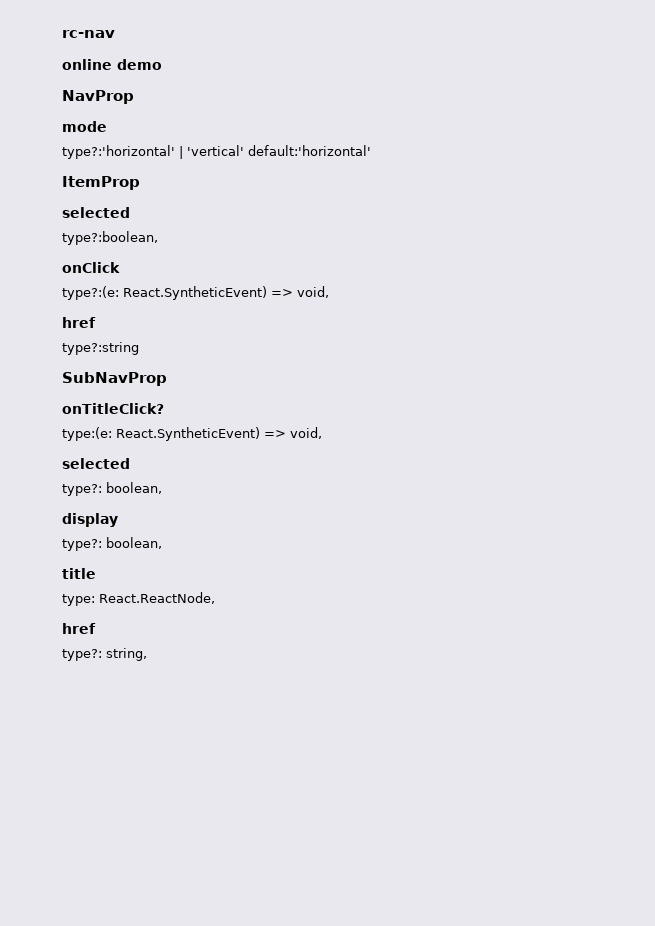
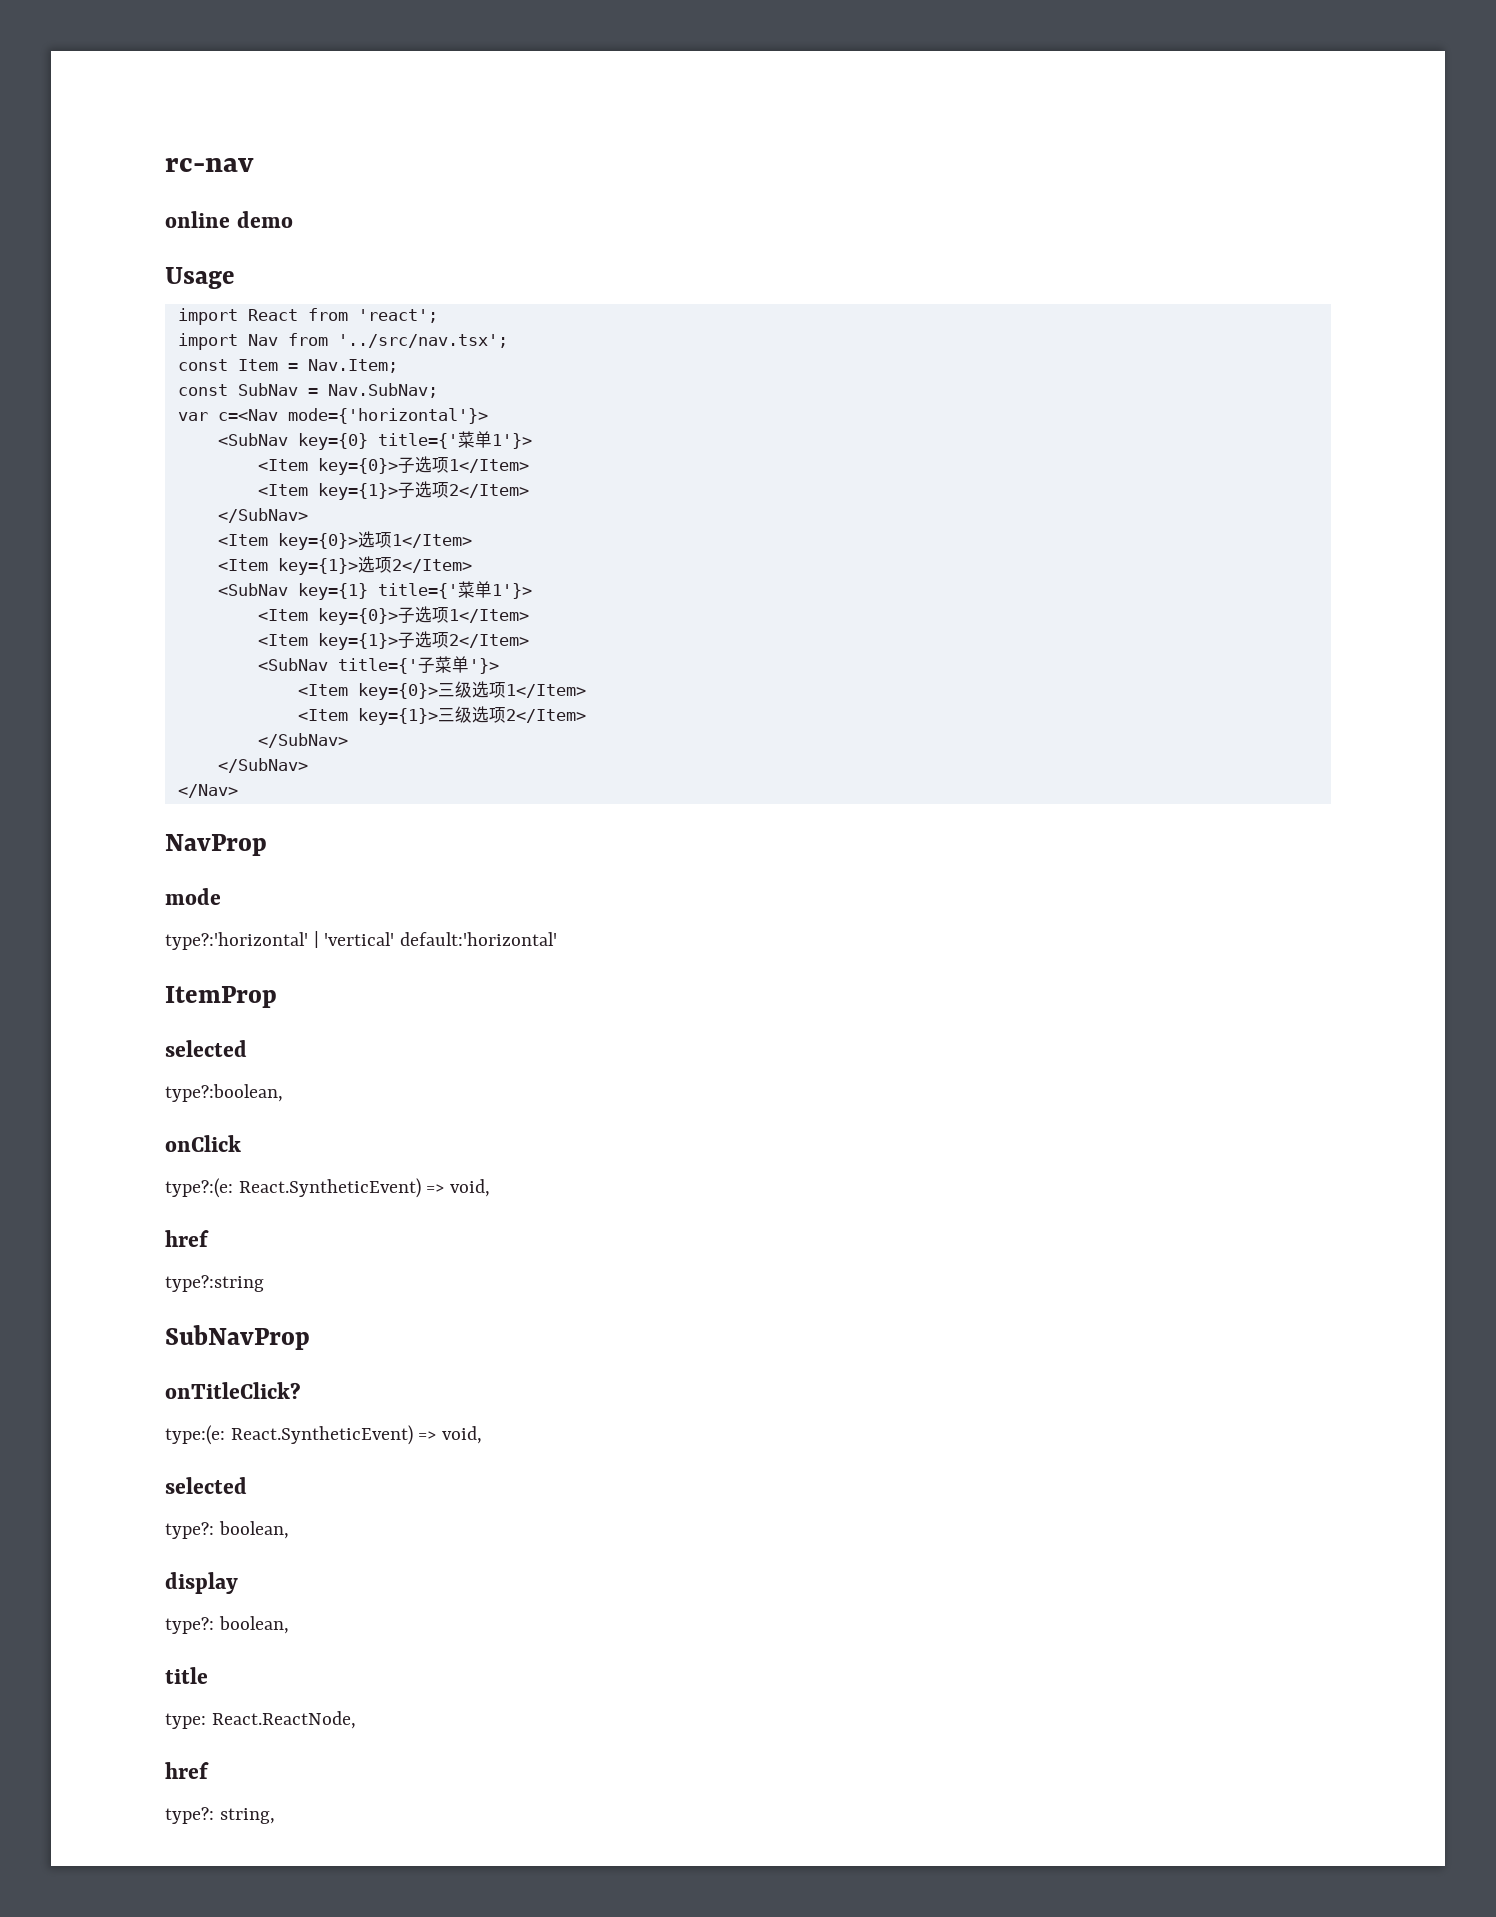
(162, 64) none -> [165,267,235,289] [177,308,438,325] [177,333,508,350] [177,359,398,373] [177,383,438,398] [177,408,488,424] [217,431,532,450] [257,456,529,475] [257,481,529,500] [217,508,308,523] [217,531,472,550] [217,556,472,575] [217,581,532,600] [257,606,529,625] [257,631,529,650] [257,656,499,674] [297,681,586,700] [297,706,586,725] [257,733,348,748] [217,758,308,773] [177,784,238,798] // Usage // import React from 'react'; // import Nav from '../src/nav.tsx'; // const Item = Nav.Item; // const SubNav = Nav.SubNav; // var c=<Nav mode={'horizontal'}> // <SubNav key={0} title={'菜单1'}> // <Item key={0}>子选项1</Item> // <Item key={1}>子选项2</Item> // </SubNav> // <Item key={0}>选项1</Item> // <Item key={1}>选项2</Item> // <SubNav key={1} title={'菜单1'}> // <Item key={0}>子选项1</Item> // <Item key={1}>子选项2</Item> // <SubNav title={'子菜单'}> // <Item key={0}>三级选项1</Item> // <Item key={1}>三级选项2</Item> // </SubNav> // </SubNav> // </Nav>

